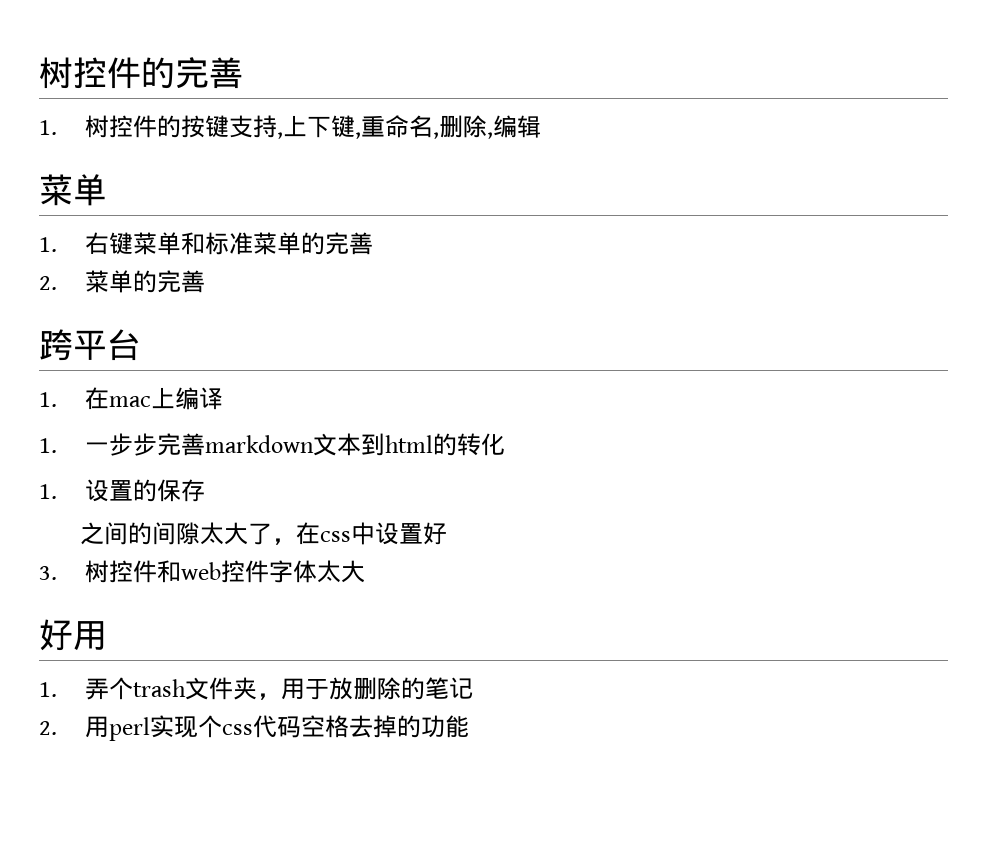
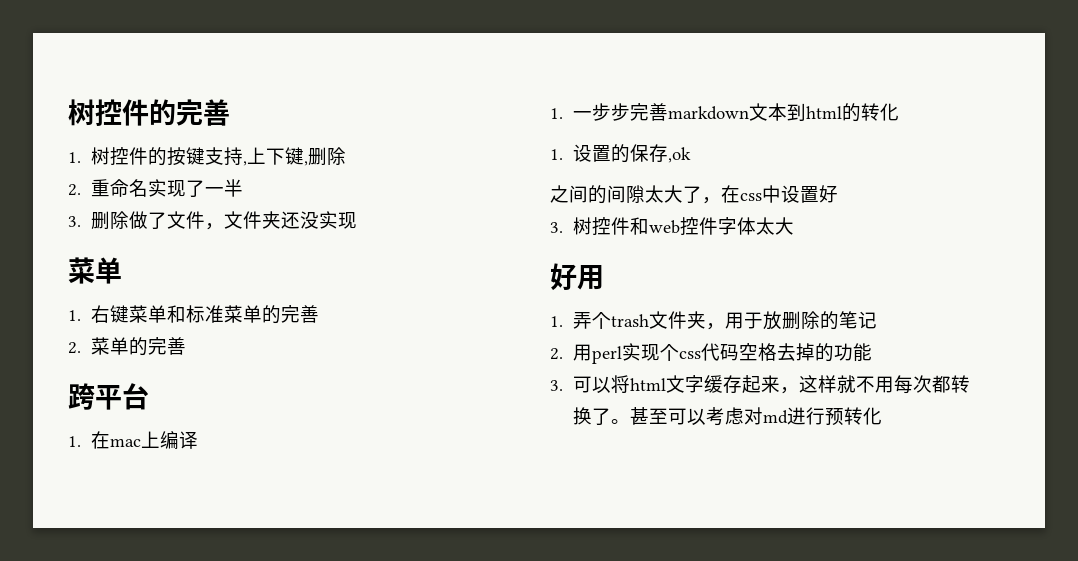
[361,115,542,139] 重命名,删除,编辑 -> [307,147,346,166] [68,179,243,197] [68,211,357,230] 删除 // 2.重命名实现了一半 // 3.删除做了文件，文件夹还没实现
(206, 490) none -> [667,147,691,163] ,ok
(470, 726) none -> [550,375,970,394] [572,407,882,426] // 3.可以将html文字缓存起来，这样就不用每次都转换了。甚至可以考虑对md进行预转化

